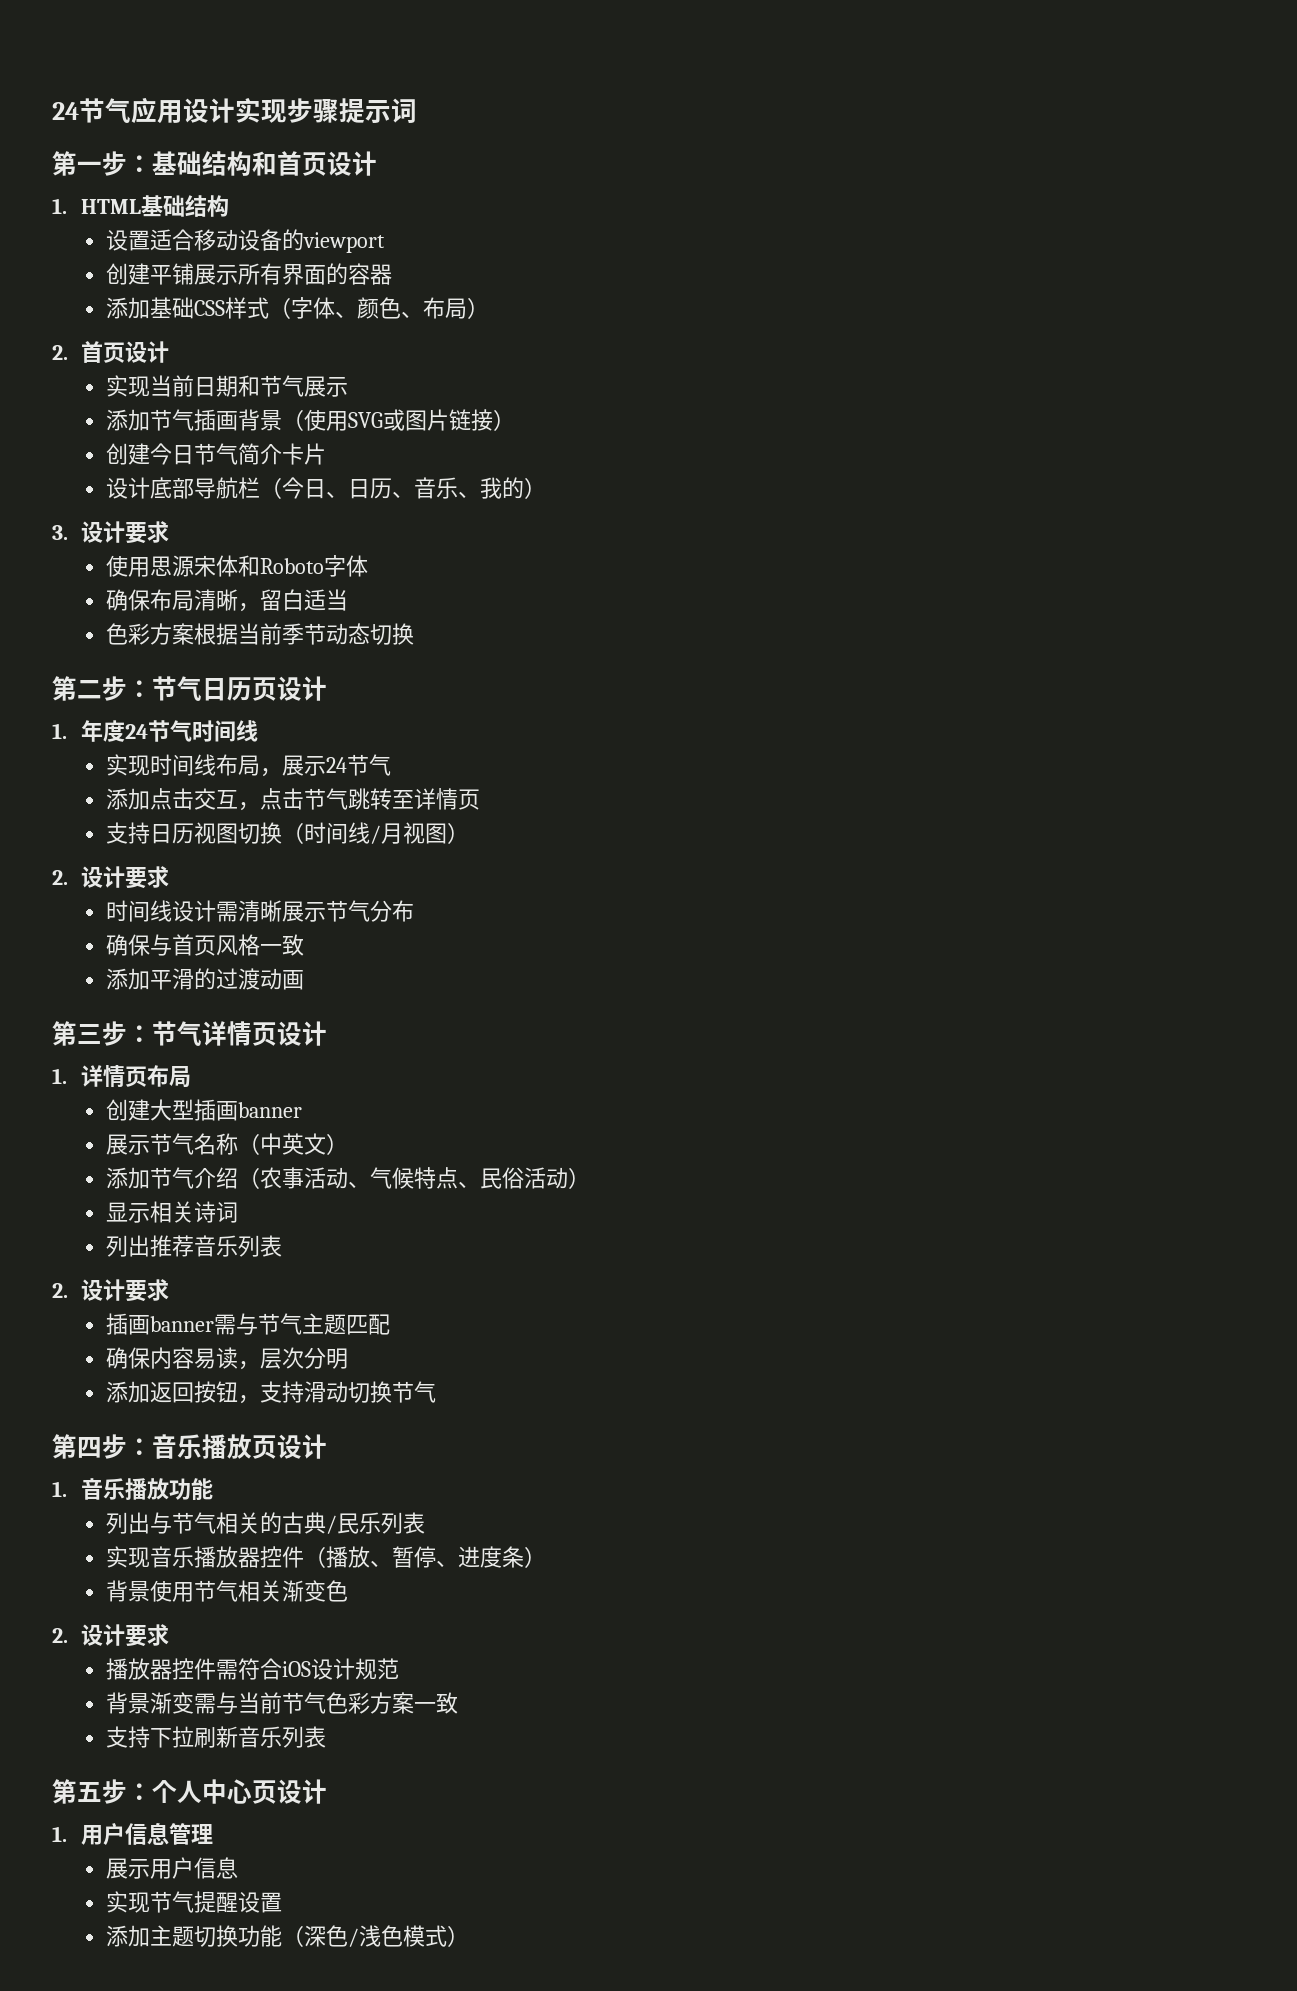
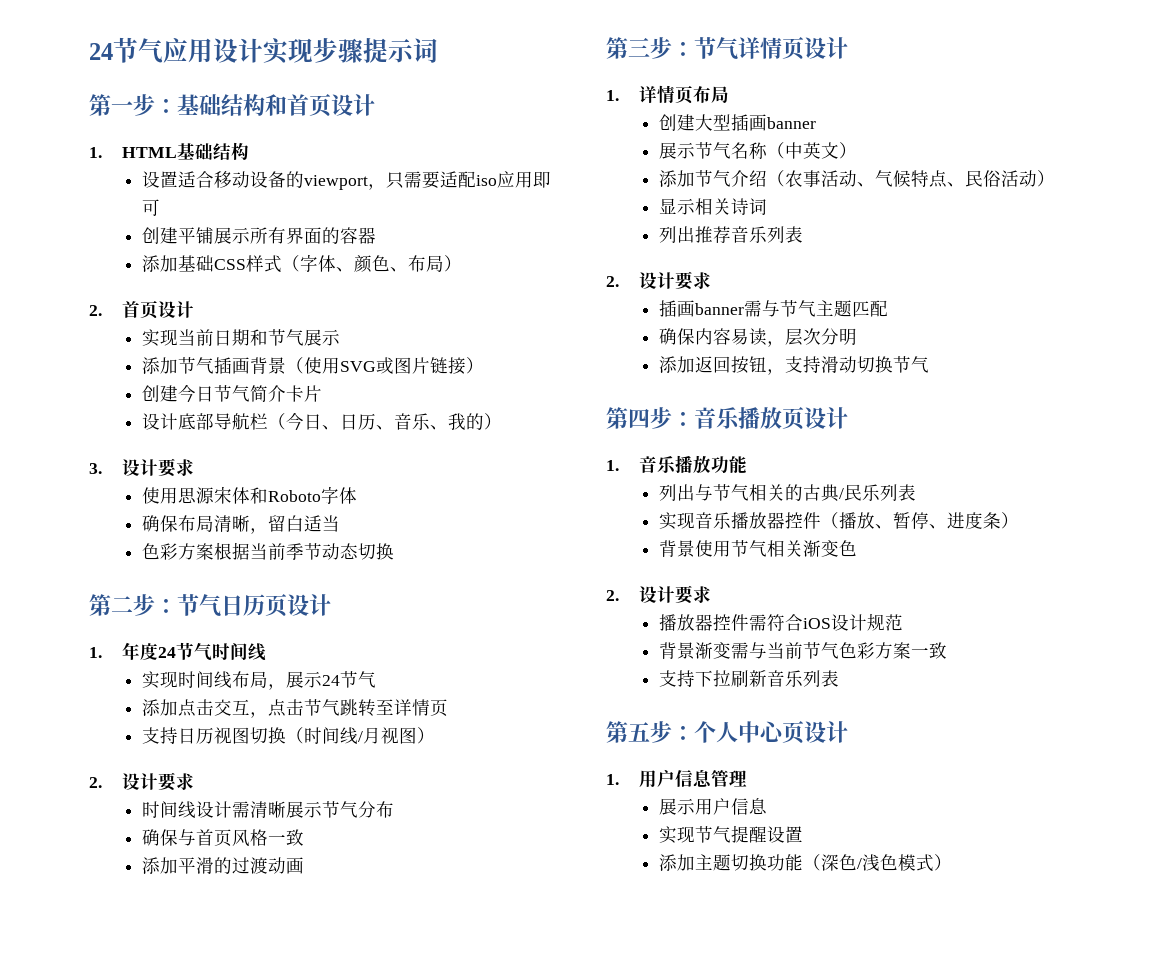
(385, 242) none -> [367,171,551,190] [141,199,160,216] ，只需要适配iso应用即可

